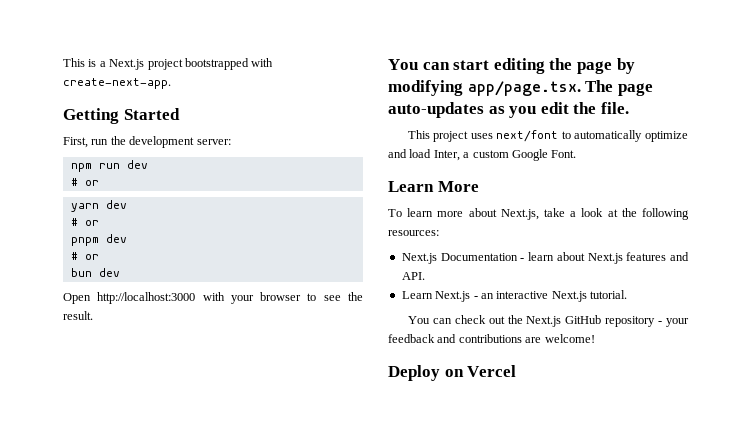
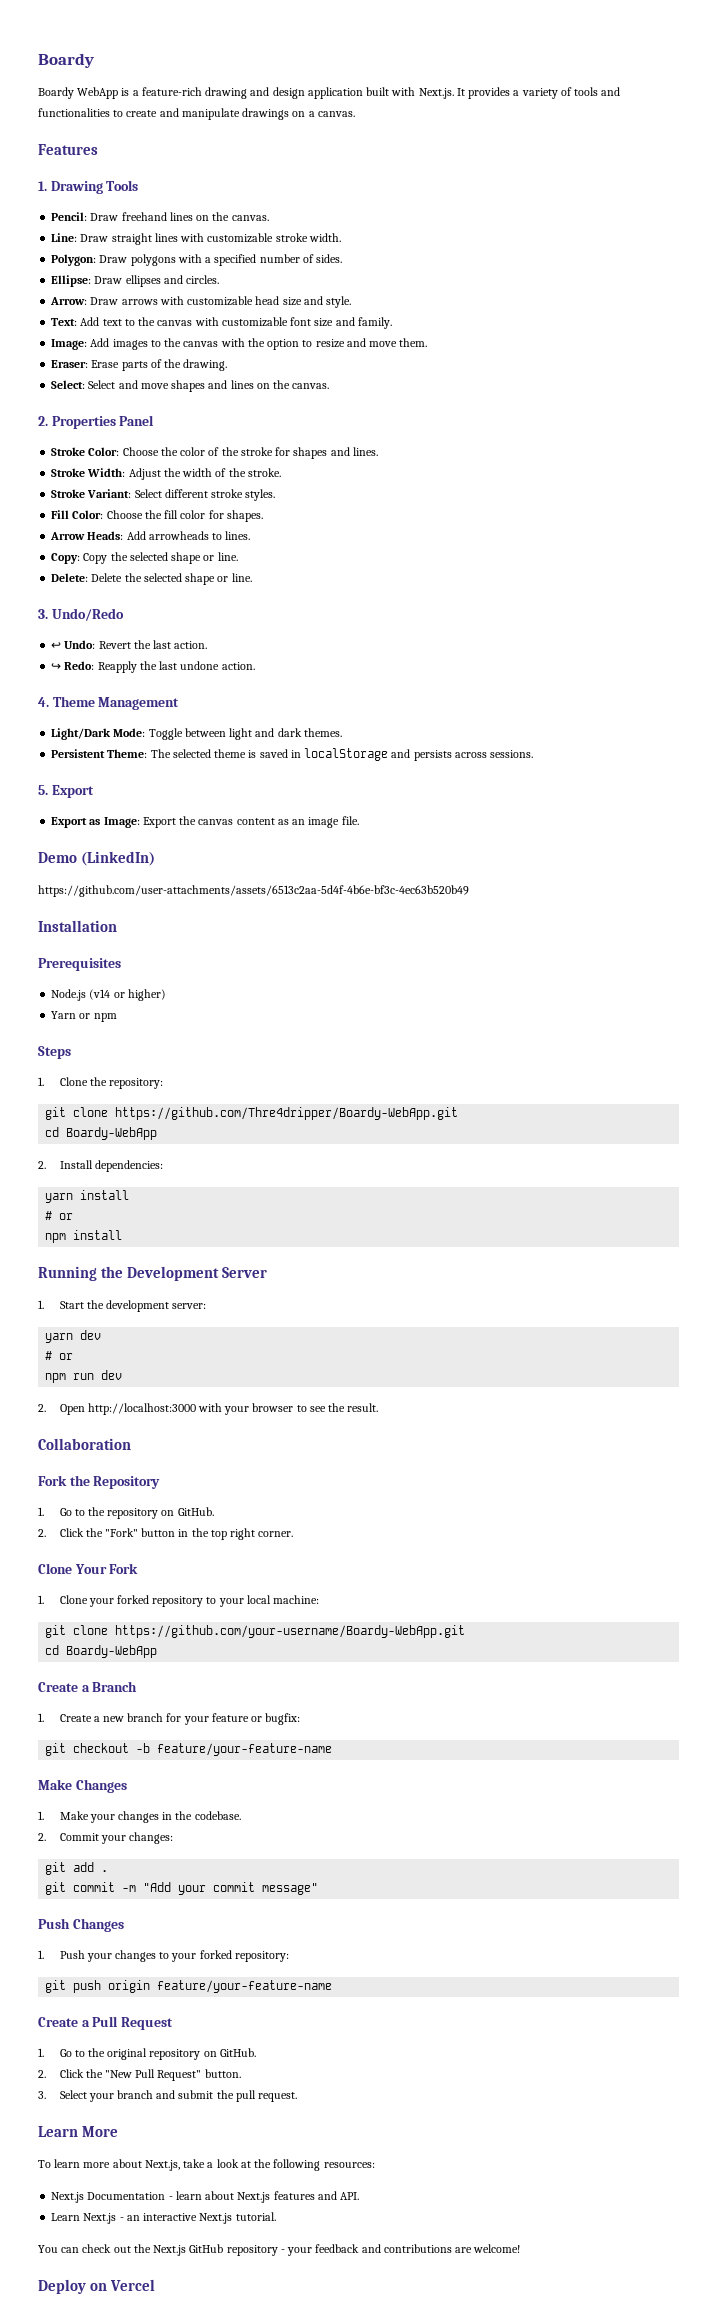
[63,58,274,70] [63,78,171,89] [63,108,180,124] [63,136,231,148] [70,160,148,172] [70,178,99,186] This is a Next.js project bootstrapped with create-next-app. // Getting Started // First, run the development server: // npm run dev // # or -> [38,53,94,68] [38,87,621,99] [38,108,355,120] [38,144,98,155] [38,180,139,194] [51,212,269,221] [51,233,341,245] [51,254,343,266] [51,275,220,287] [50,296,352,308] [51,317,392,329] [51,338,428,350] [51,359,228,371] [51,380,330,392] [38,415,155,429] [51,447,378,459] [51,468,281,480] [51,489,276,501] [51,510,263,522] [50,531,251,540] [51,552,238,564] [51,573,252,585] [38,608,124,621] [51,640,208,649] [51,661,255,673] [38,696,180,710] [51,728,342,740] [51,748,534,761] [38,785,94,798] [51,816,359,828] [38,851,156,866] [38,885,469,897] [38,920,117,932] [38,958,121,971] [51,989,166,1001] [51,1011,117,1022] [38,1046,71,1059] [38,1077,163,1089] [45,1107,459,1120] [45,1127,158,1140] [38,1160,163,1172] [45,1190,130,1203] [45,1211,74,1220] [45,1230,123,1243] [38,1266,268,1281] [38,1300,207,1312] Boardy // Boardy WebApp is a feature-rich drawing and design application built with Next.js. It provides a variety of tools and functionalities to create and manipulate drawings on a canvas. // Features // 1. Drawing Tools // Pencil: Draw freehand lines on the canvas. // Line: Draw straight lines with customizable stroke width. // Polygon: Draw polygons with a specified number of sides. // Ellipse: Draw ellipses and circles. // Arrow: Draw arrows with customizable head size and style. // Text: Add text to the canvas with customizable font size and family. // Image: Add images to the canvas with the option to resize and move them. // Eraser: Erase parts of the drawing. // Select: Select and move shapes and lines on the canvas. // 2. Properties Panel // Stroke Color: Choose the color of the stroke for shapes and lines. // Stroke Width: Adjust the width of the stroke. // Stroke Variant: Select different stroke styles. // Fill Color: Choose the fill color for shapes. // Arrow Heads: Add arrowheads to lines. // Copy: Copy the selected shape or line. // Delete: Delete the selected shape or line. // 3. Undo/Redo // ↩ Undo: Revert the last action. // ↪ Redo: Reapply the last undone action. // 4. Theme Management // Light/Dark Mode: Toggle between light and dark themes. // Persistent Theme: The selected theme is saved in localStorage and persists across sessions. // 5. Export // Export as Image: Export the canvas content as an image file. // Demo (LinkedIn) // https://github.com/user-attachments/assets/6513c2aa-5d4f-4b6e-bf3c-4ec63b520b49 // Installation // Prerequisites // Node.js (v14 or higher) // Yarn or npm // Steps // 1. Clone the repository: // git clone https://github.com/Thre4dripper/Boardy-WebApp.git // cd Boardy-WebApp // 2. Install dependencies: // yarn install // # or // npm install // Running the Development Server // 1. Start the development server:
[70,234,127,246] [70,252,99,260] [70,268,120,277] pnpm dev // # or // bun dev // -> [45,1370,123,1383] [38,1404,46,1412] npm run dev // 2.
[388,58,635,74] [388,80,653,96] [388,102,629,118] [407,130,688,142] [388,149,577,161] You can start editing the page by modifying app/page.tsx. The page auto-updates as you edit the file. // This project uses next/font to automatically optimize and load Inter, a custom Google Font. -> [38,1438,131,1450] [38,1475,161,1489] [38,1507,214,1519] [38,1528,294,1540] [38,1563,139,1574] [38,1595,320,1607] [45,1625,466,1638] [45,1645,158,1658] [38,1681,138,1692] [38,1713,301,1725] [45,1743,333,1756] [38,1779,127,1793] [38,1811,241,1823] [38,1832,173,1844] [45,1862,109,1875] [45,1882,319,1895] [38,1918,124,1932] [38,1950,289,1962] [45,1980,333,1993] [38,2016,173,2030] [38,2048,256,2060] [38,2069,241,2081] [38,2090,298,2102] Collaboration // Fork the Repository // 1. Go to the repository on GitHub. // 2. Click the "Fork" button in the top right corner. // Clone Your Fork // 1. Clone your forked repository to your local machine: // git clone https://github.com/your-username/Boardy-WebApp.git // cd Boardy-WebApp // Create a Branch // 1. Create a new branch for your feature or bugfix: // git checkout -b feature/your-feature-name // Make Changes // 1. Make your changes in the codebase. // 2. Commit your changes: // git add . // git commit -m "Add your commit message" // Push Changes // 1. Push your changes to your forked repository: // git push origin feature/your-feature-name // Create a Pull Request // 1. Go to the original repository on GitHub. // 2. Click the "New Pull Request" button. // 3. Select your branch and submit the pull request.

